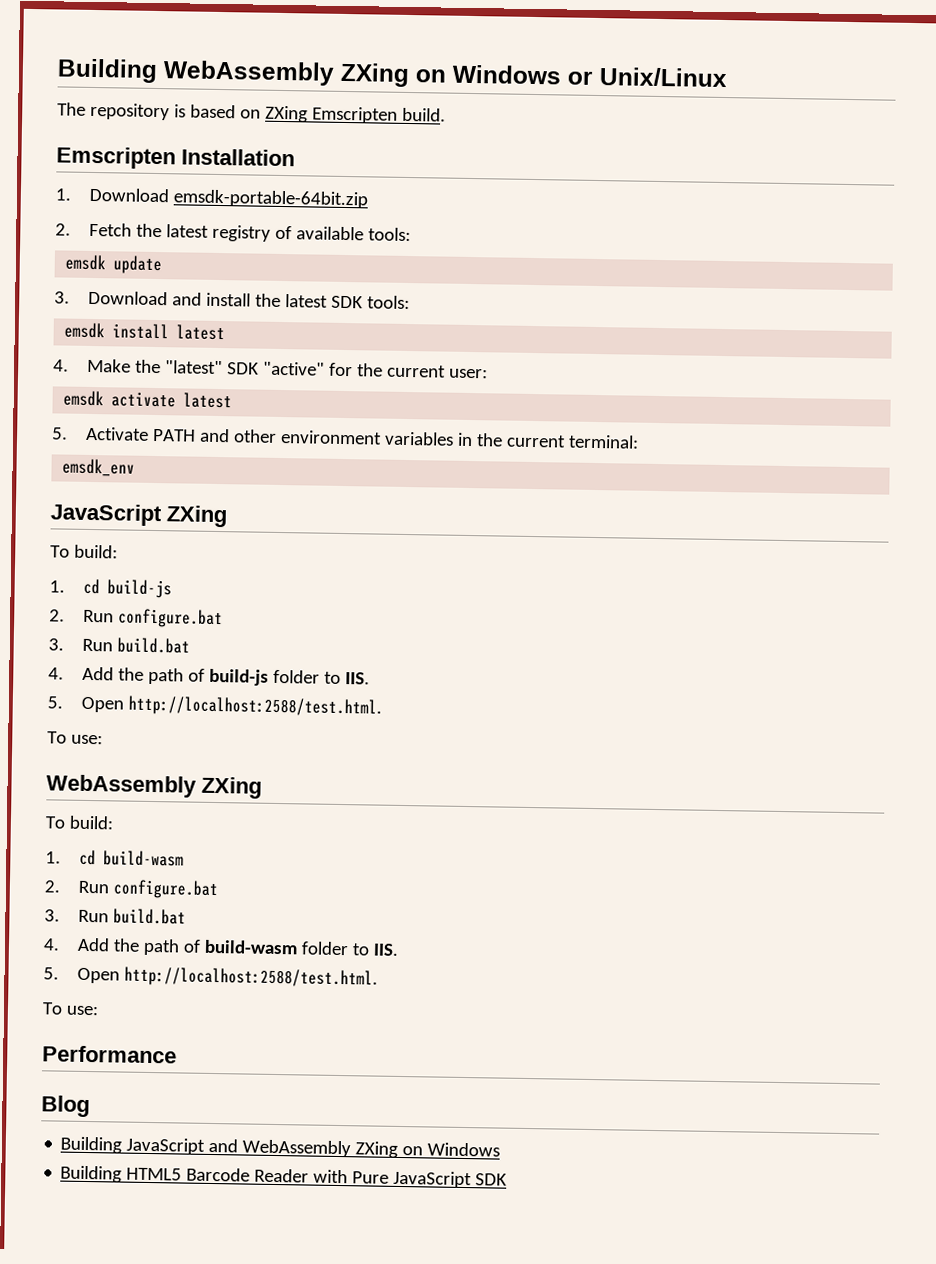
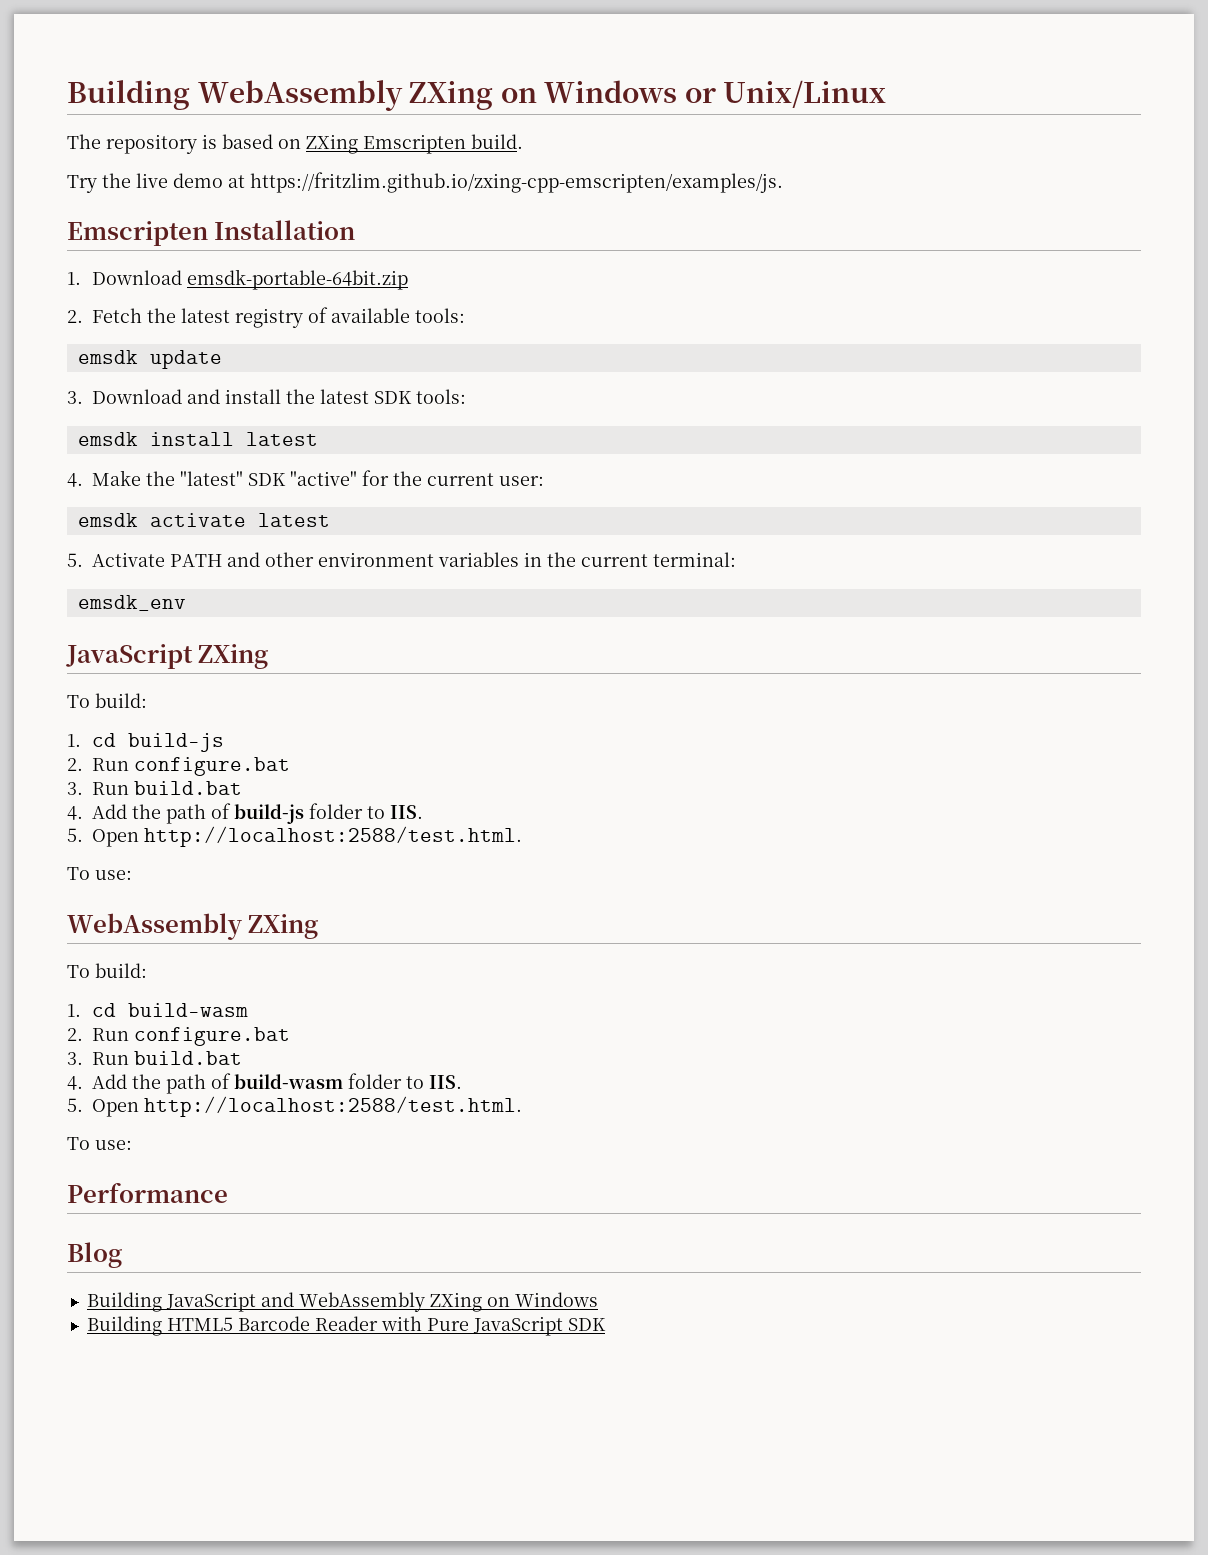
(446, 114) none -> [67,172,783,193] // Try the live demo at https://fritzlim.github.io/zxing-cpp-emscripten/examples/js.

